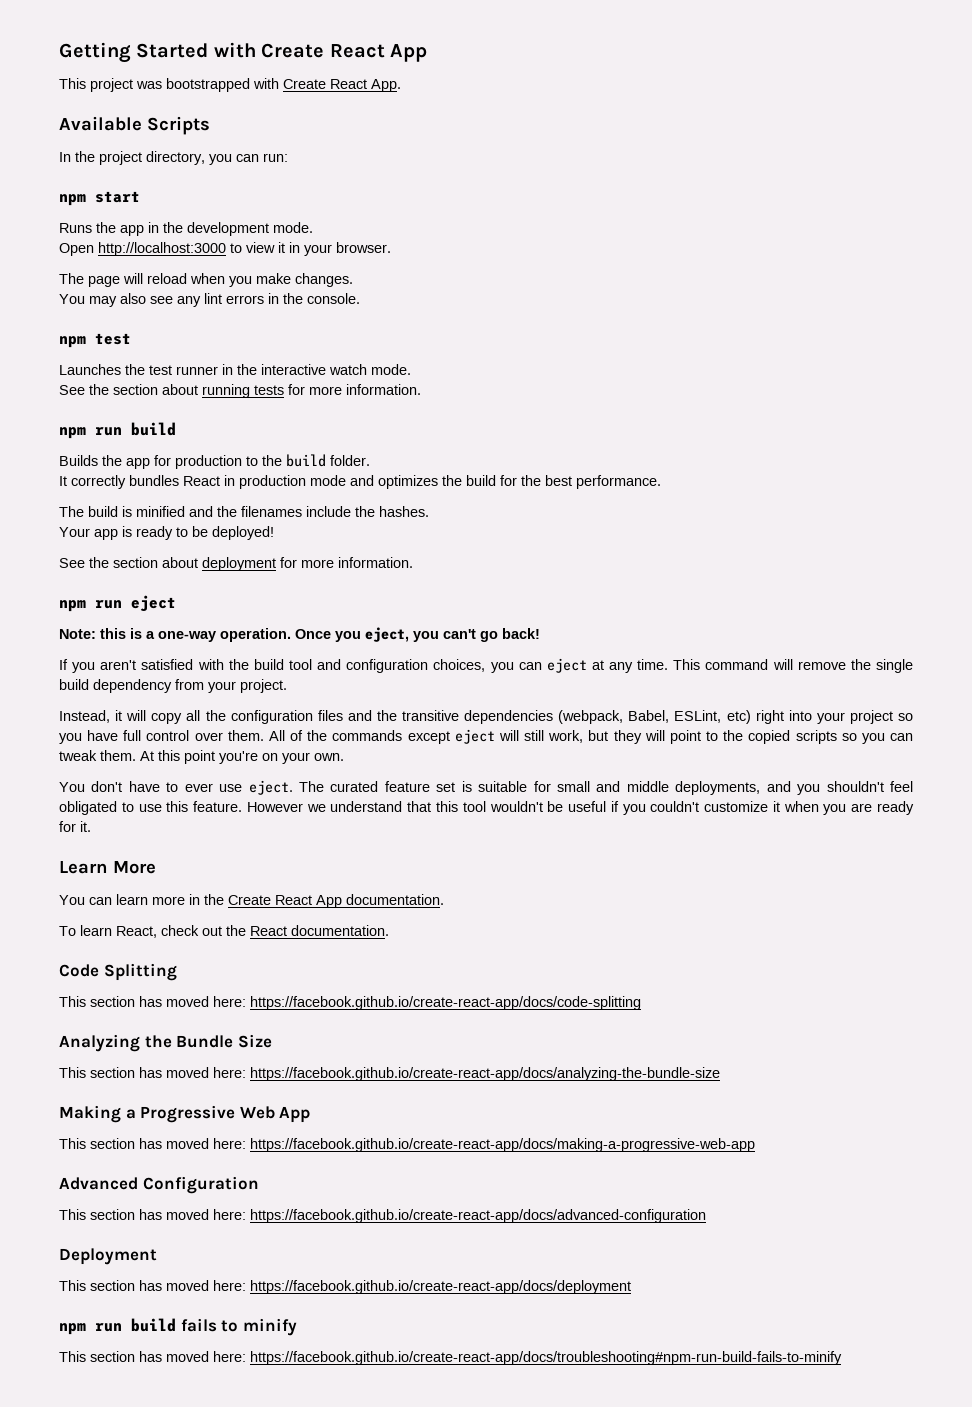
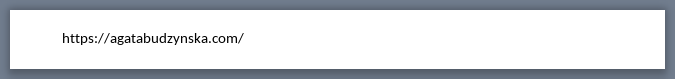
[59,42,427,63] [59,78,401,92] [59,116,210,135] [59,151,288,165] [59,191,140,206] [59,222,313,236] [59,242,391,256] [59,273,353,287] [59,293,360,307] [59,333,131,348] [59,364,411,375] [59,384,421,398] [59,422,176,439] [59,454,370,469] [59,475,661,489] [59,506,429,517] [59,526,274,540] [59,557,413,571] [59,595,176,612] [59,627,540,642] [59,658,913,673] [59,679,287,693] [59,710,914,724] [59,729,913,744] [59,750,344,764] [59,780,914,795] [59,801,914,815] [59,821,91,832] [59,861,156,874] [59,894,444,908] [59,925,389,938] [59,963,177,981] [59,996,641,1010] [59,1034,272,1052] [59,1067,720,1081] [59,1105,311,1123] [59,1138,755,1152] [59,1176,259,1194] [59,1209,706,1223] [59,1248,157,1265] [59,1280,631,1294] [59,1318,297,1336] [59,1351,842,1365] Getting Started with Create React App // This project was bootstrapped with Create React App. // Available Scripts // In the project directory, you can run: // npm start // Runs the app in the development mode. // Open http://localhost:3000 to view it in your browser. // The page will reload when you make changes. // You may also see any lint errors in the console. // npm test // Launches the test runner in the interactive watch mode. // See the section about running tests for more information. // npm run build // Builds the app for production to the build folder. // It correctly bundles React in production mode and optimizes the build for the best performance. // The build is minified and the filenames include the hashes. // Your app is ready to be deployed! // See the section about deployment for more information. // npm run eject // Note: this is a one-way operation. Once you eject, you can't go back! // If you aren't satisfied with the build tool and configuration choices, you can eject at any time. This command will remove the single build dependency from your project. // Instead, it will copy all the configuration files and the transitive dependencies (webpack, Babel, ESLint, etc) right into your project so you have full control over them. All of the commands except eject will still work, but they will point to the copied scripts so you can tweak them. At this point you're on your own. // You don't have to ever use eject. The curated feature set is suitable for small and middle deployments, and you shouldn't feel obligated to use this feature. However we understand that this tool wouldn't be useful if you couldn't customize it when you are ready for it. // Learn More // You can learn more in the Create React App documentation. // To learn React, check out the React documentation. // Code Splitting // This section has moved here: https://facebook.github.io/create-react-app/docs/code-splitting // Analyzing the Bundle Size // This section has moved here: https://facebook.github.io/create-react-app/docs/analyzing-the-bundle-size // Making a Progressive Web App // This section has moved here: https://facebook.github.io/create-react-app/docs/making-a-progressive-web-app // Advanced Configuration // This section has moved here: https://facebook.github.io/create-react-app/docs/advanced-configuration // Deployment // This section has moved here: https://facebook.github.io/create-react-app/docs/deployment // npm run build fails to minify // This section has moved here: https://facebook.github.io/create-react-app/docs/troubleshooting#npm-run-build-fails-to-minify -> [62,33,244,45] https://agatabudzynska.com/

